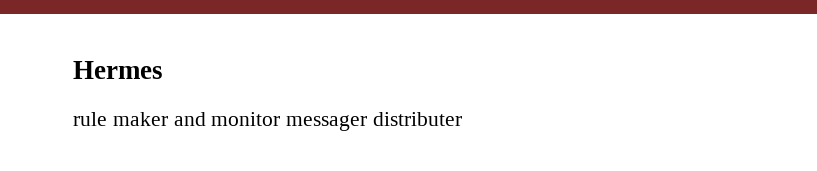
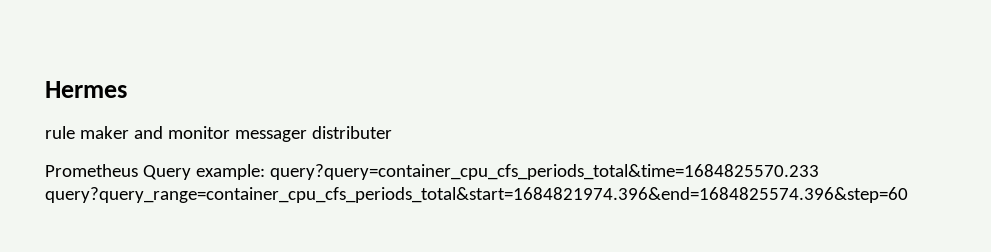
(463, 119) none -> [45,164,819,180] [45,187,908,203] // Prometheus Query example: query?query=container_cpu_cfs_periods_total&time=1684825570.233 query?query_range=container_cpu_cfs_periods_total&start=1684821974.396&end=1684825574.396&step=60

